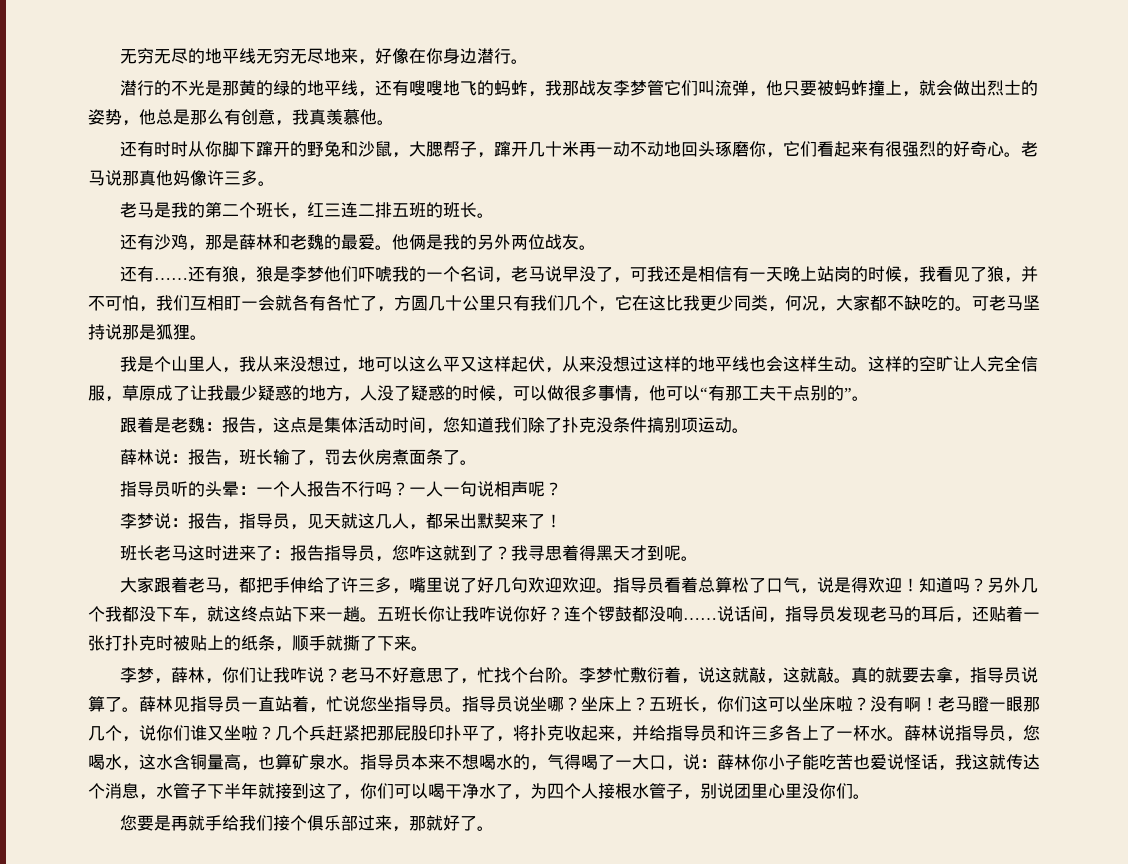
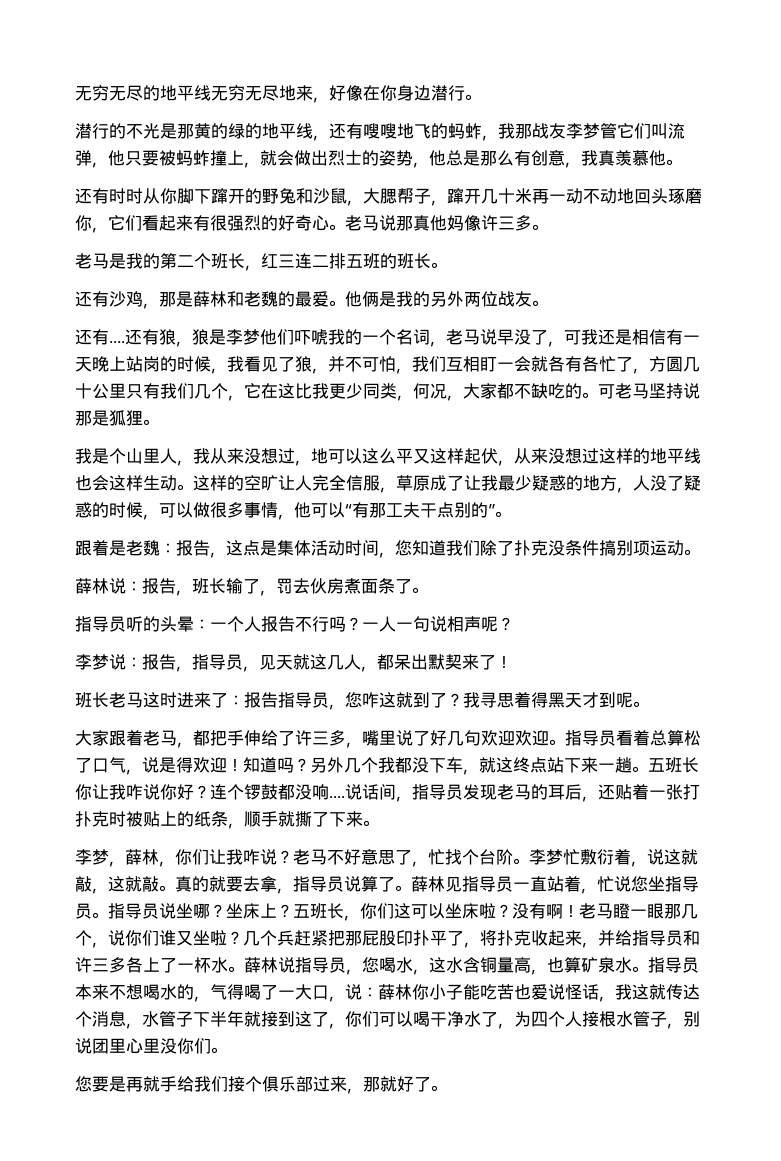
[153,278,188,280] …… -> [109,340,125,344] ....
[683,618,717,620] …… -> [329,795,345,799] ....

